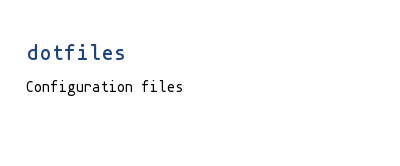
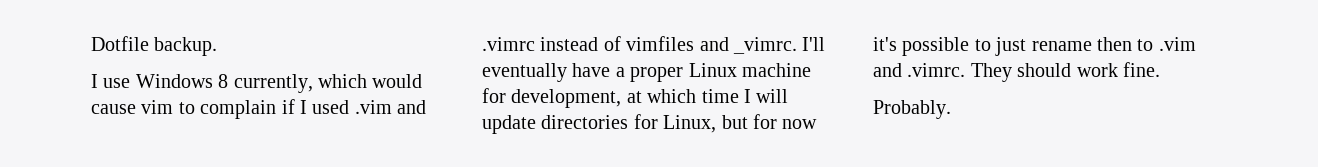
[26,44,126,60] [26,80,184,96] dotfiles // Configuration files -> [91,36,218,56] [91,74,423,93] [91,99,427,119] [482,36,826,54] [482,63,811,82] [482,88,789,108] [482,114,818,134] [873,37,1196,56] [873,62,1160,82] [873,100,951,119] Dotfile backup. // I use Windows 8 currently, which would cause vim to complain if I used .vim and .vimrc instead of vimfiles and _vimrc. I'll eventually have a proper Linux machine for development, at which time I will update directories for Linux, but for now it's possible to just rename then to .vim and .vimrc. They should work fine. // Probably.

